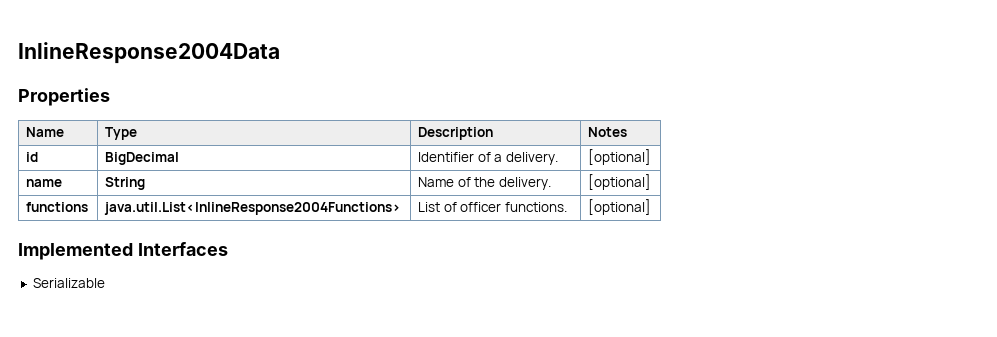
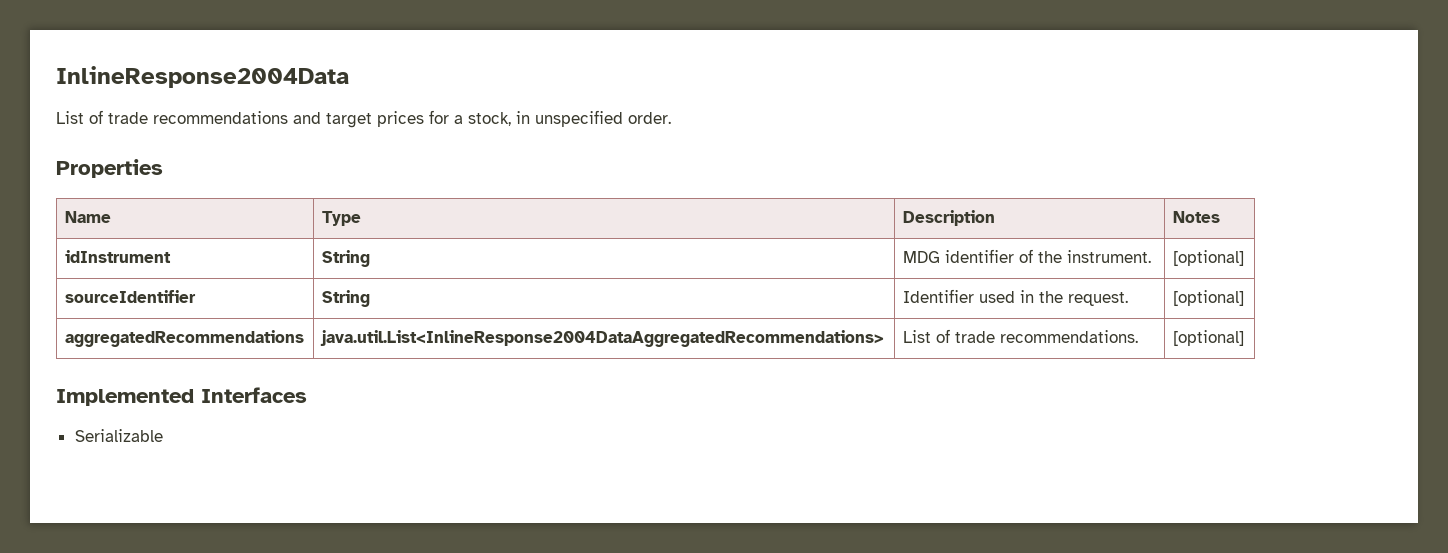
(280, 53) none -> [56,110,671,128] // List of trade recommendations and target prices for a stock, in unspecified order.
[26,152,39,162] [105,152,180,165] [418,152,559,165] [588,149,652,165] [26,179,63,187] [105,177,146,190] [418,177,552,190] [588,174,652,190] [26,202,89,212] [104,202,402,215] [418,202,568,212] id | BigDecimal | Identifier of a delivery. | [optional] // name | String | Name of the delivery. | [optional] // functions | java.util.List<InlineResponse2004Functions> | List of officer functions. -> [64,250,171,263] [321,250,370,267] [902,249,1151,263] [1172,250,1244,266] [64,290,196,303] [321,290,370,307] [902,289,1128,306] [1172,290,1244,306] [64,330,304,347] [319,330,884,347] [902,329,1138,343] idInstrument | String | MDG identifier of the instrument. | [optional] // sourceIdentifier | String | Identifier used in the request. | [optional] // aggregatedRecommendations | java.util.List<InlineResponse2004DataAggregatedRecommendations> | List of trade recommendations.

